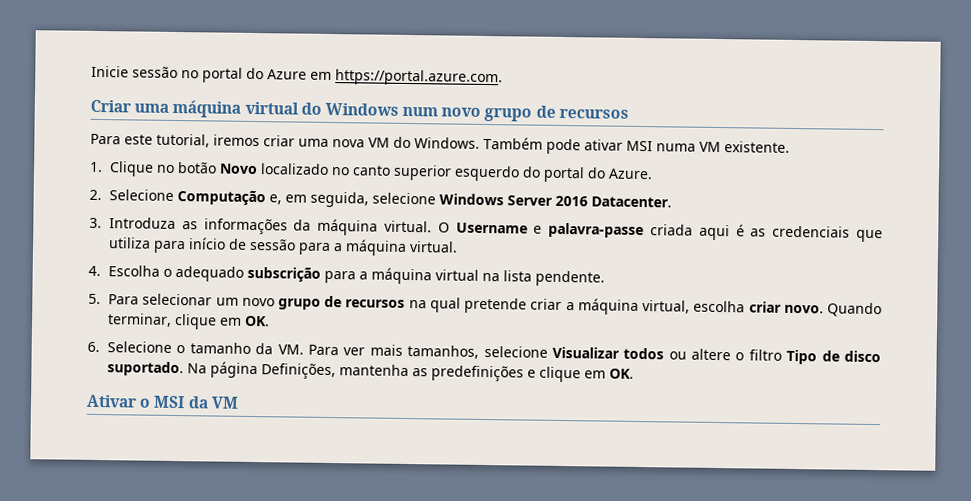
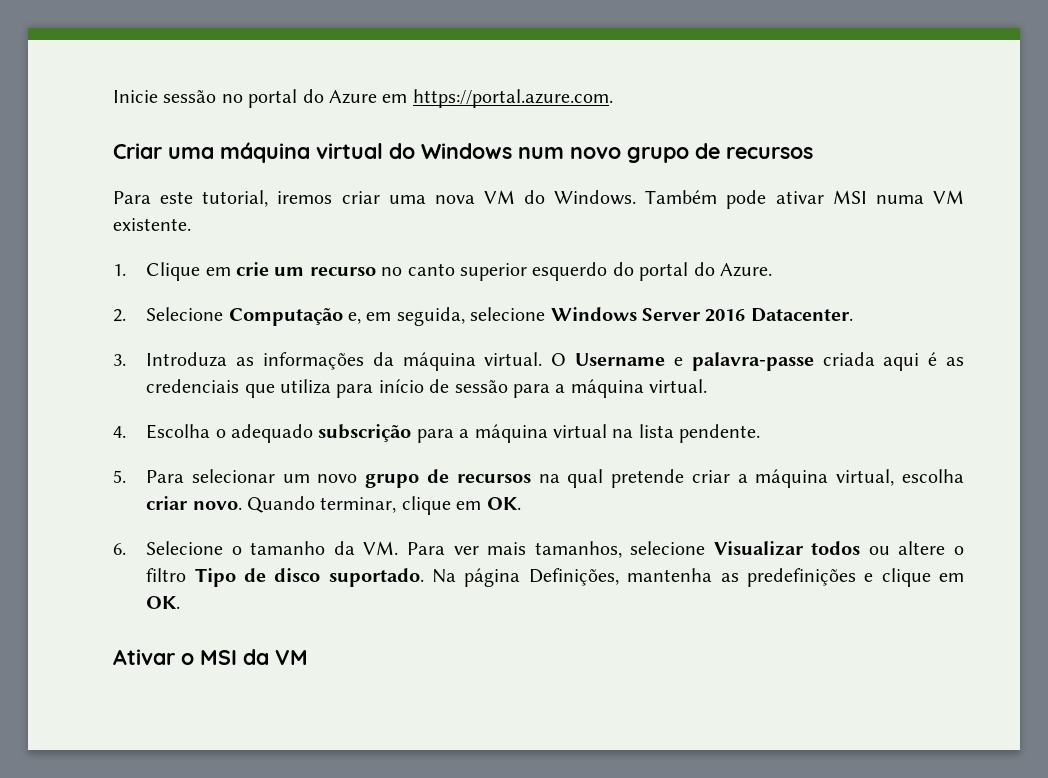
[156,162,330,175] no botão Novo localizado -> [205,262,376,276] em crie um recurso

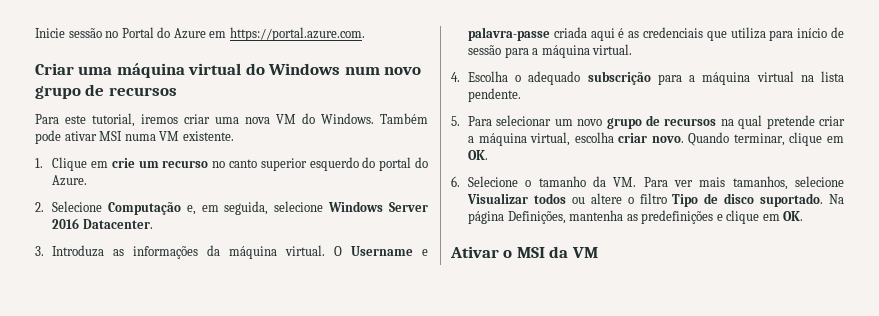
[248,89,298,108] portal -> [121,27,154,38] Portal

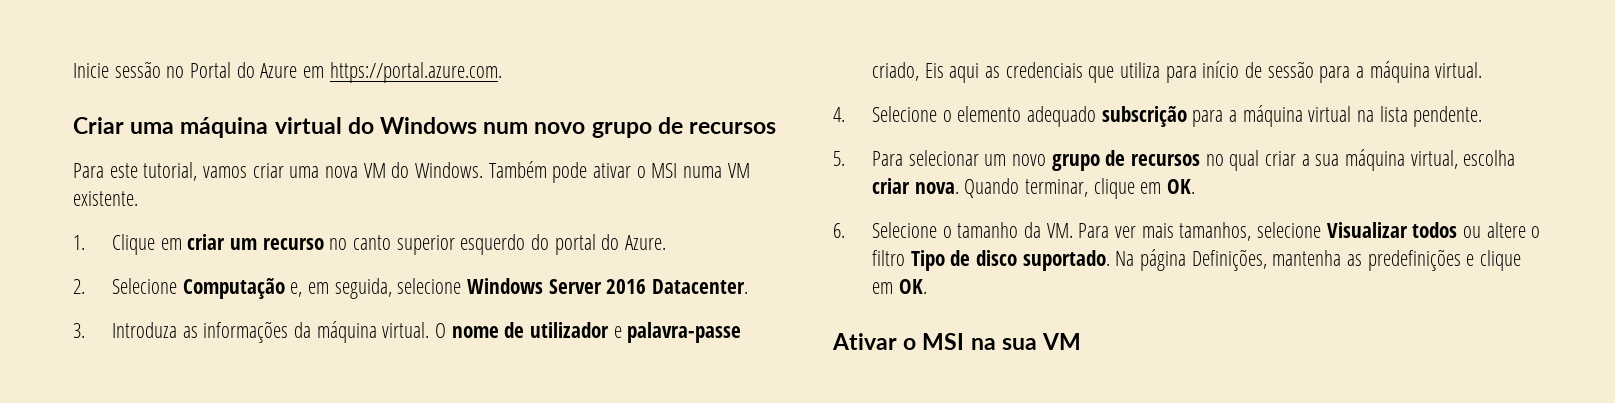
[141,114,178,124] iremos -> [203,166,248,178] vamos
(97, 136) none -> [636,166,646,178] o
[111,158,135,168] crie -> [187,234,226,250] criar
[351,246,428,256] [468,27,625,41] Username e palavra-passe criada aqui é -> [451,322,742,343] [872,62,980,83] nome de utilizador e palavra-passe criado, Eis aqui
[468,71,522,82] Escolha o -> [872,106,1022,122] Selecione o elemento
[720,115,815,129] na qual pretende -> [1205,150,1260,171] no qual
(475, 139) none -> [1315,154,1340,166] sua
[651,136,684,143] novo. -> [914,182,959,194] nova.
[549,246,569,258] da -> [970,338,1037,350] na sua

